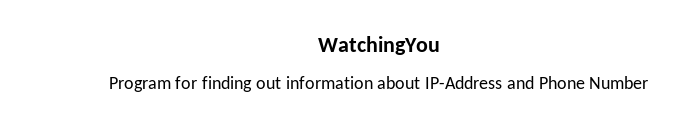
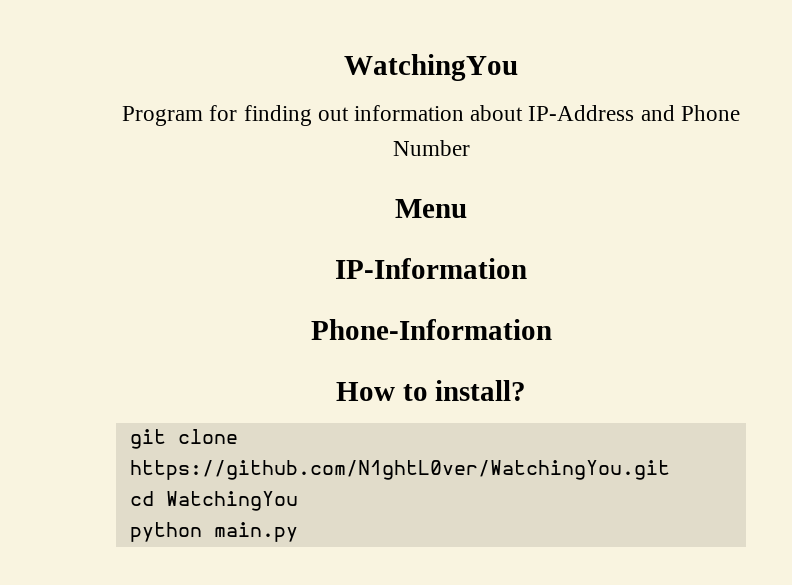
(649, 82) none -> [395,199,467,218] [335,258,527,279] [310,319,552,340] [335,380,527,401] [129,429,238,449] [129,460,670,480] [129,491,298,511] [129,522,298,542] // Menu // IP-Information // Phone-Information // How to install? // git clone https://github.com/N1ghtL0ver/WatchingYou.git // cd WatchingYou // python main.py

